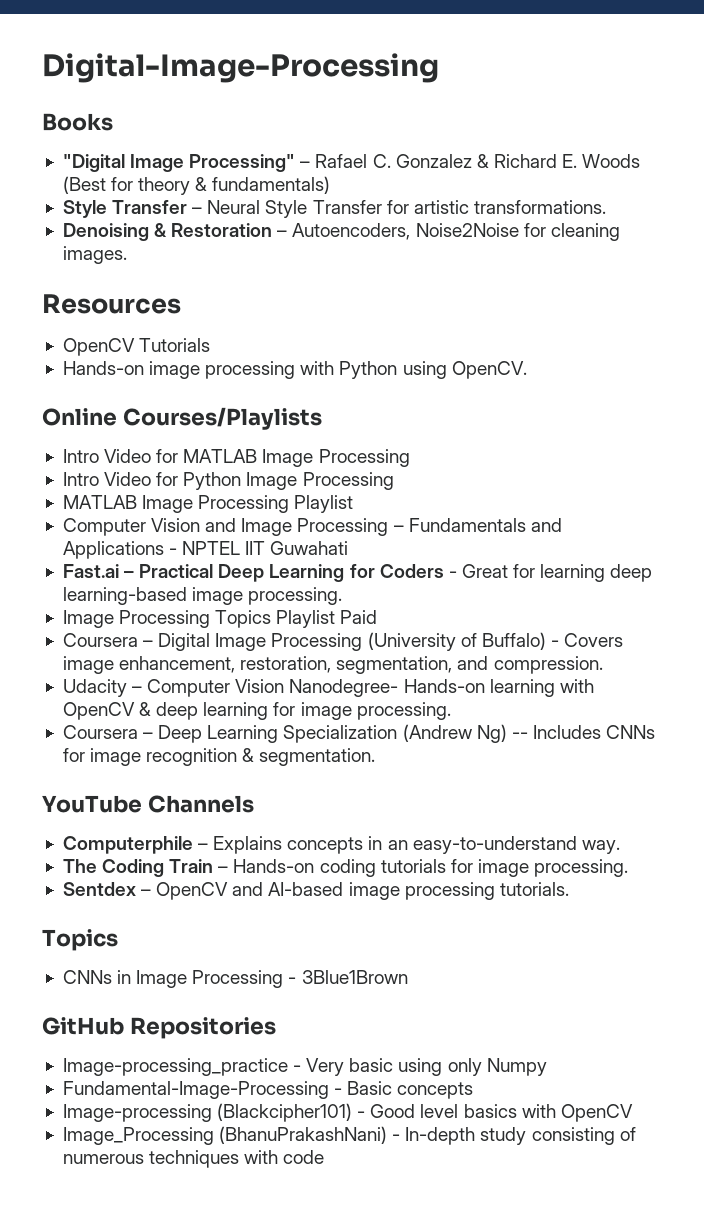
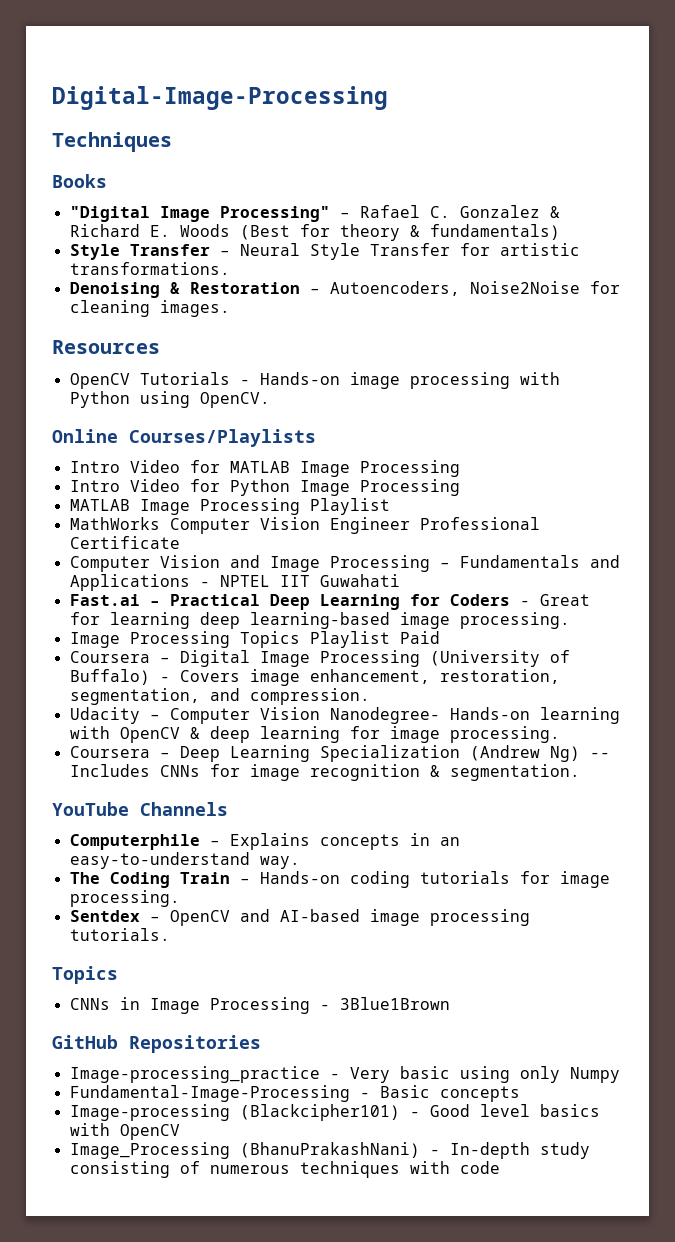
(439, 68) none -> [52,132,172,152] // Techniques
(211, 345) // -> [239,379,250,385] -
(354, 504) none -> [69,517,540,534] [69,536,180,549] // MathWorks Computer Vision Engineer Professional Certificate

